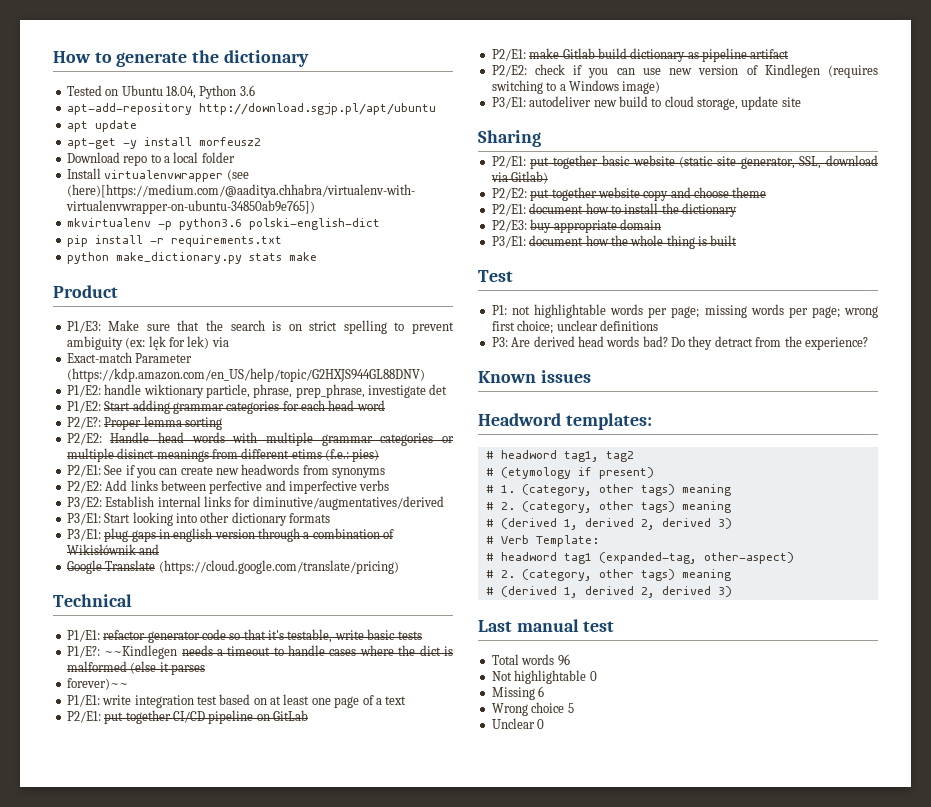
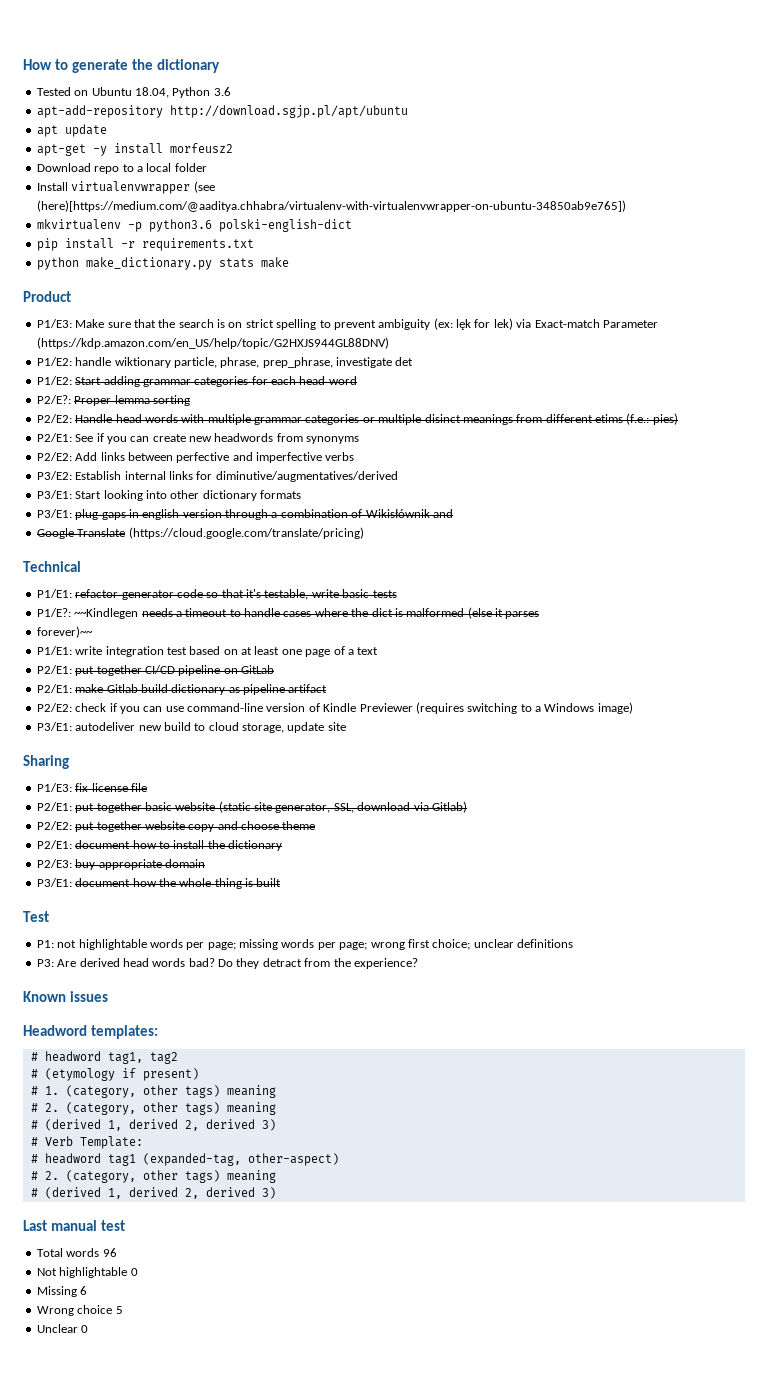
(229, 342) // -> (532, 323) none
[669,68,693,75] new -> [187,703,263,712] command-line
[764,64,820,78] Kindlegen -> [323,703,413,712] Kindle Previewer
(541, 138) none -> [36,783,147,792] // P1/E3: fix license file

